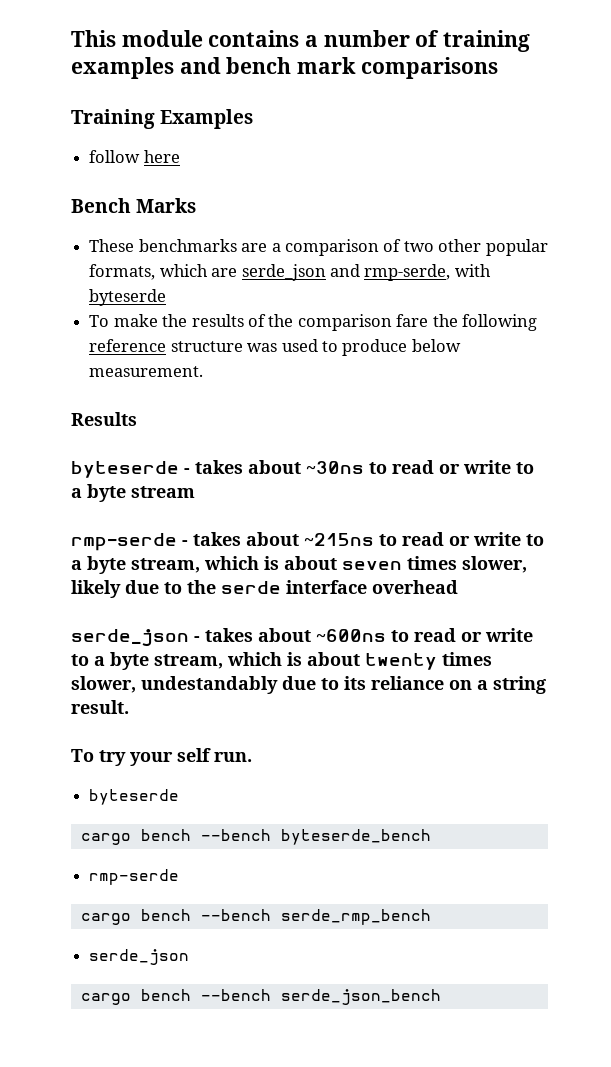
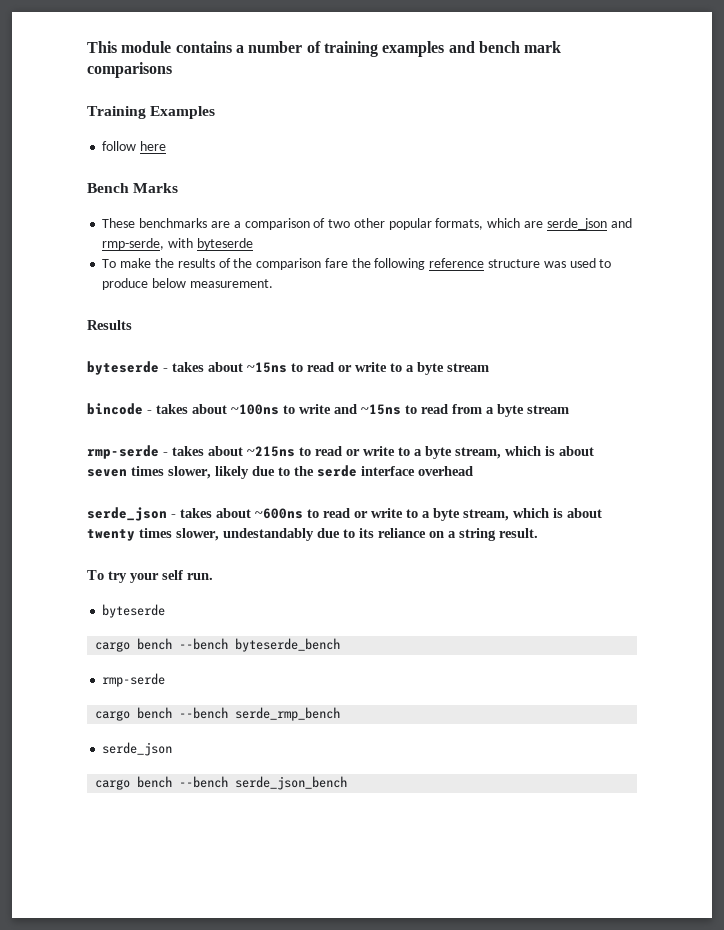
[306,461,364,474] ~30ns -> [247,362,287,373] ~15ns
(195, 492) none -> [87,403,569,417] // bincode - takes about ~100ns to write and ~15ns to read from a byte stream

